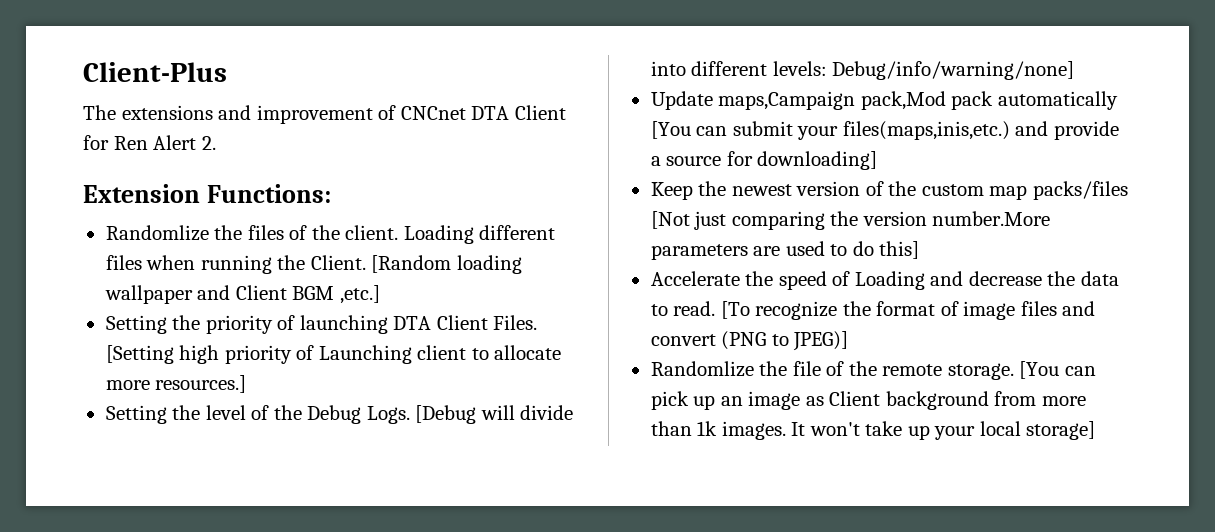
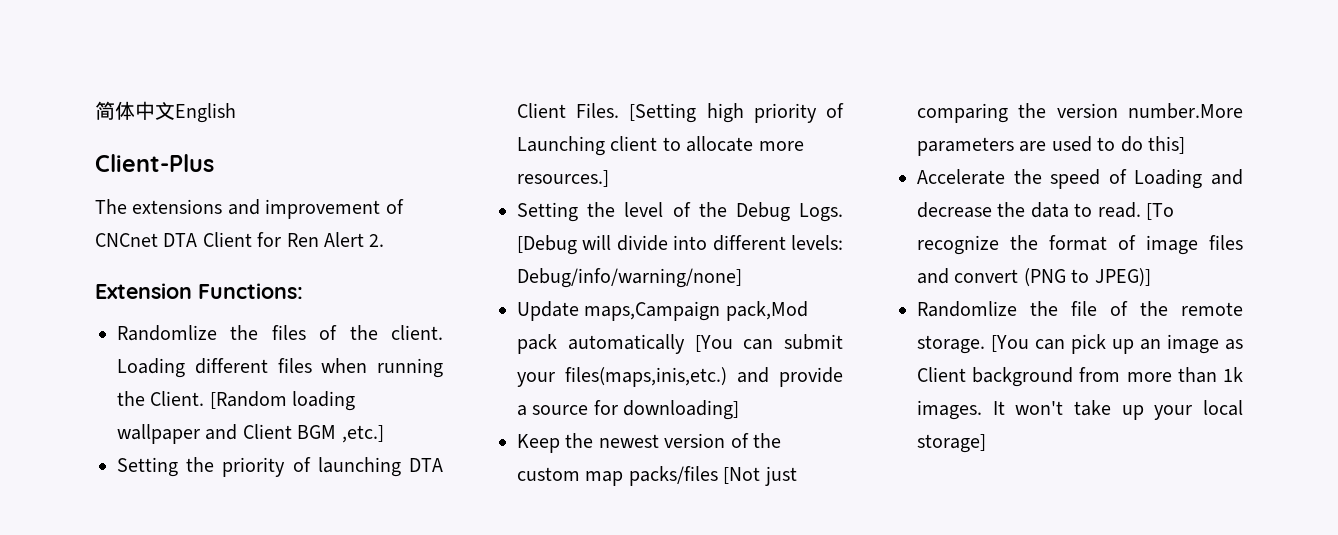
(83, 72) none -> [95,101,236,123] 简体中文English //

